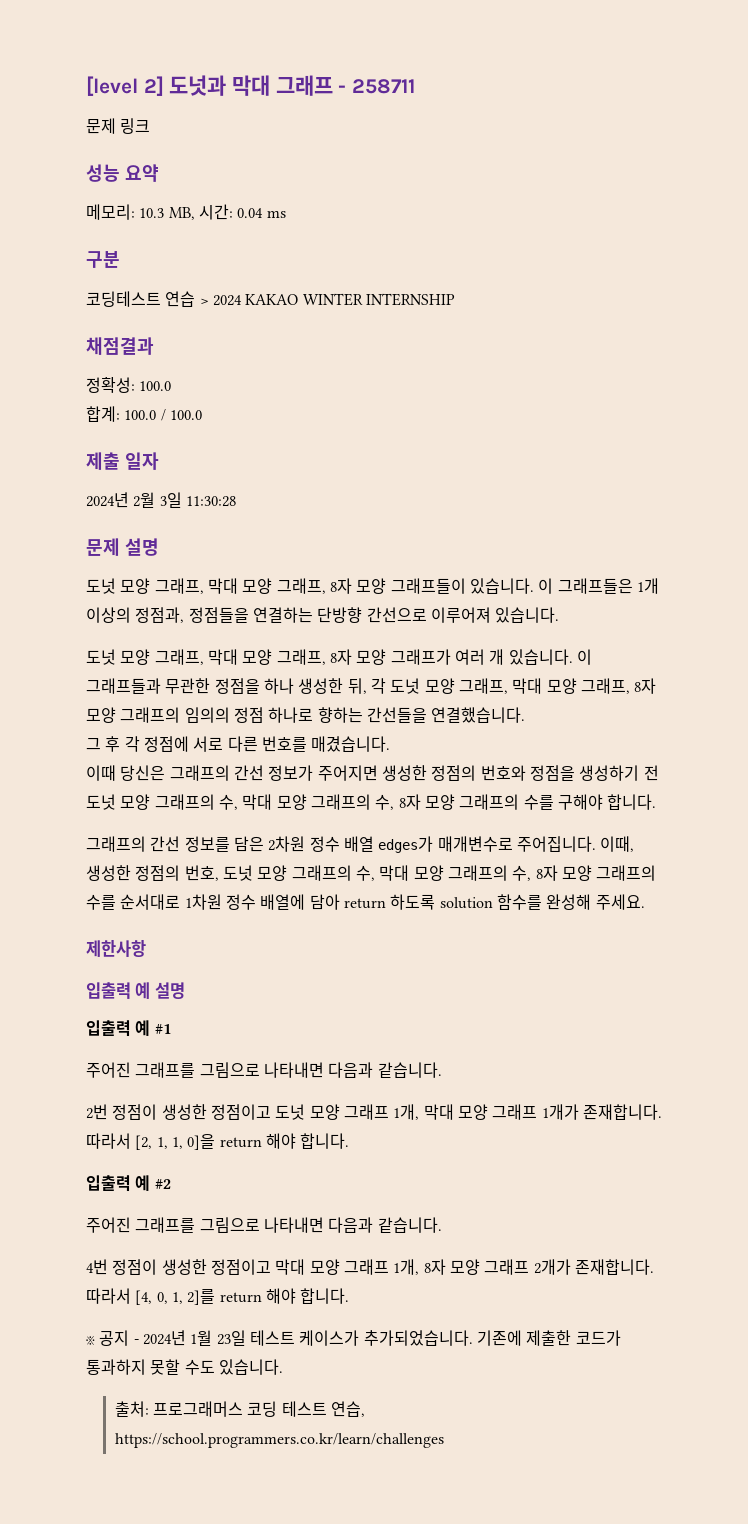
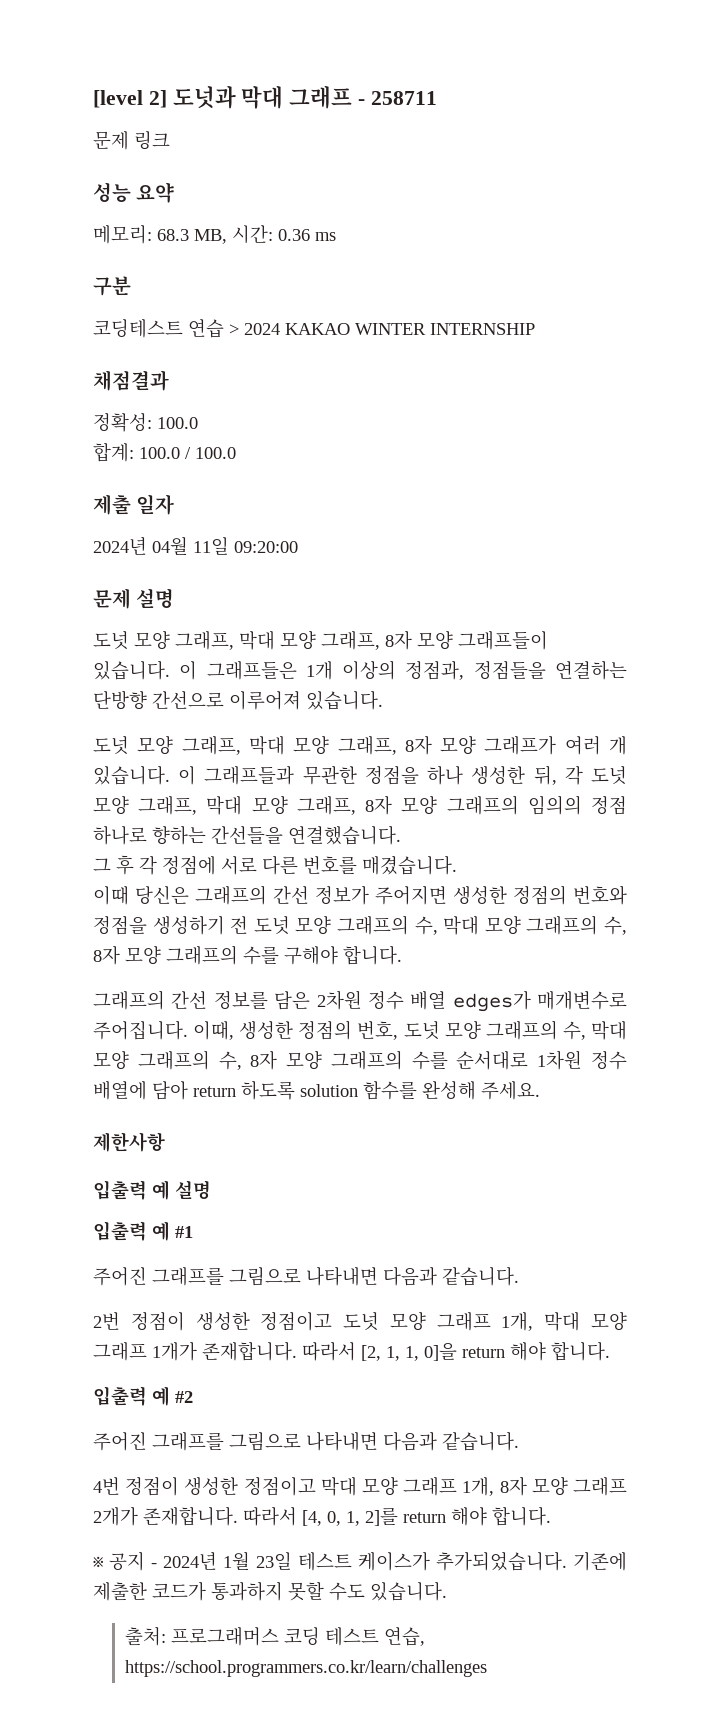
[139,208,165,218] 10.3 -> [157,229,189,241] 68.3
[237,208,264,218] 0.04 -> [278,229,310,241] 0.36
[133,492,236,508] 2월 3일 11:30:28 -> [152,536,298,555] 04월 11일 09:20:00

